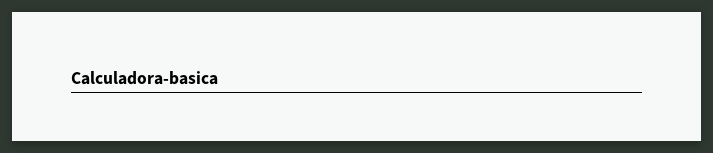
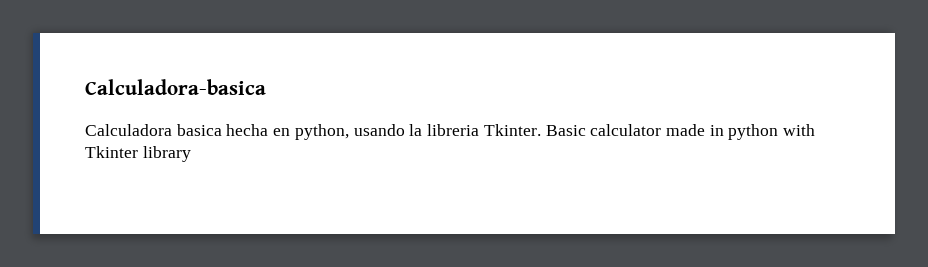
(218, 78) none -> [85,124,816,140] [85,146,191,162] // Calculadora basica hecha en python, usando la libreria Tkinter. Basic calculator made in python with Tkinter library

